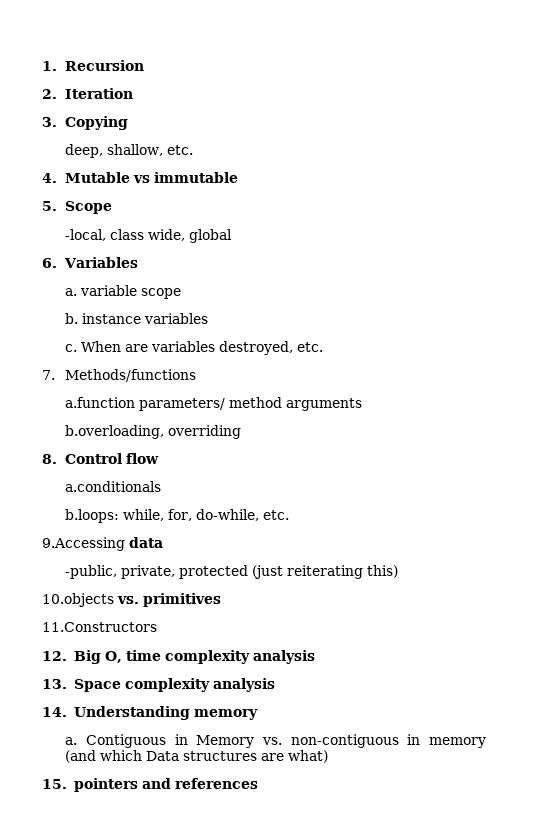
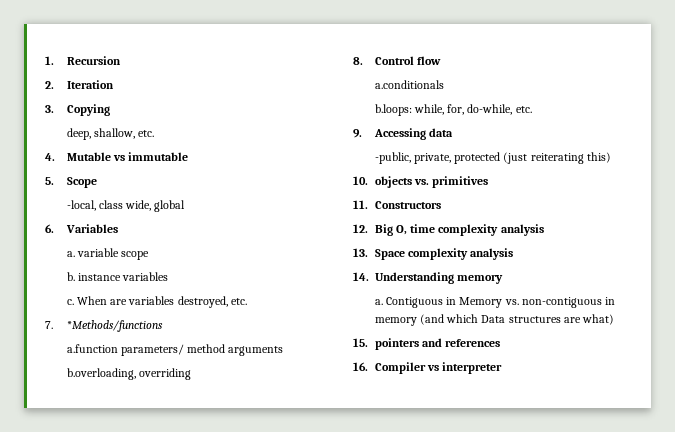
[65,369,197,382] Methods/functions -> [66,320,163,332] *Methods/functions
[42,537,125,551] 9.Accessing -> [353,128,426,140] 9. Accessing
[42,593,114,607] 10.objects -> [353,176,412,188] 10. objects
[42,622,157,632] 11.Constructors -> [353,200,441,209] 11. Constructors
(258, 783) none -> [353,362,503,374] // 16. Compiler vs interpreter

